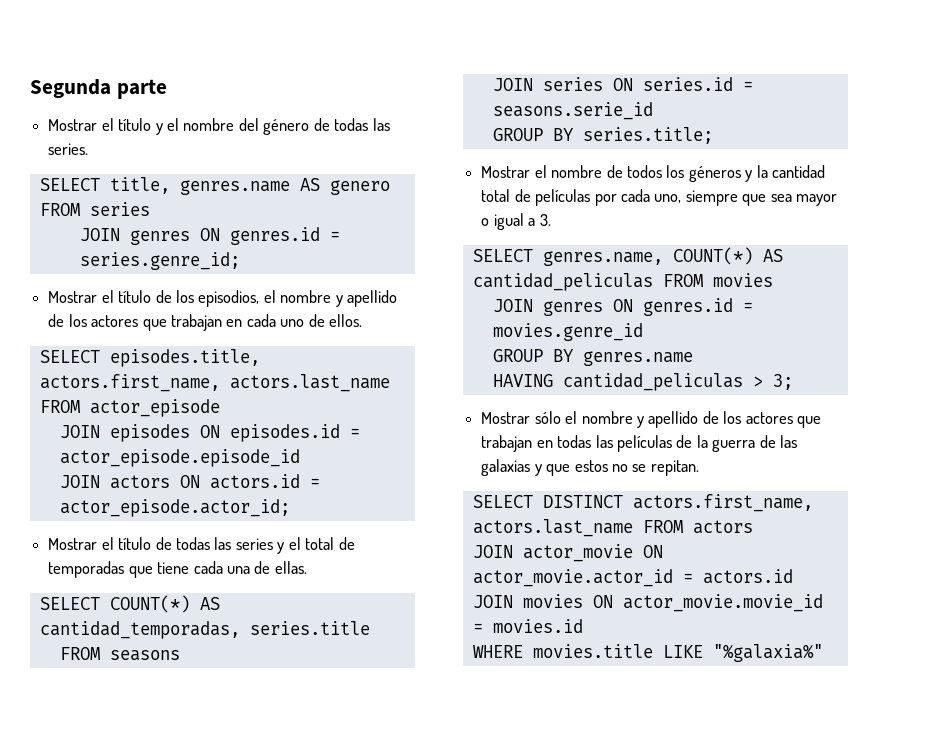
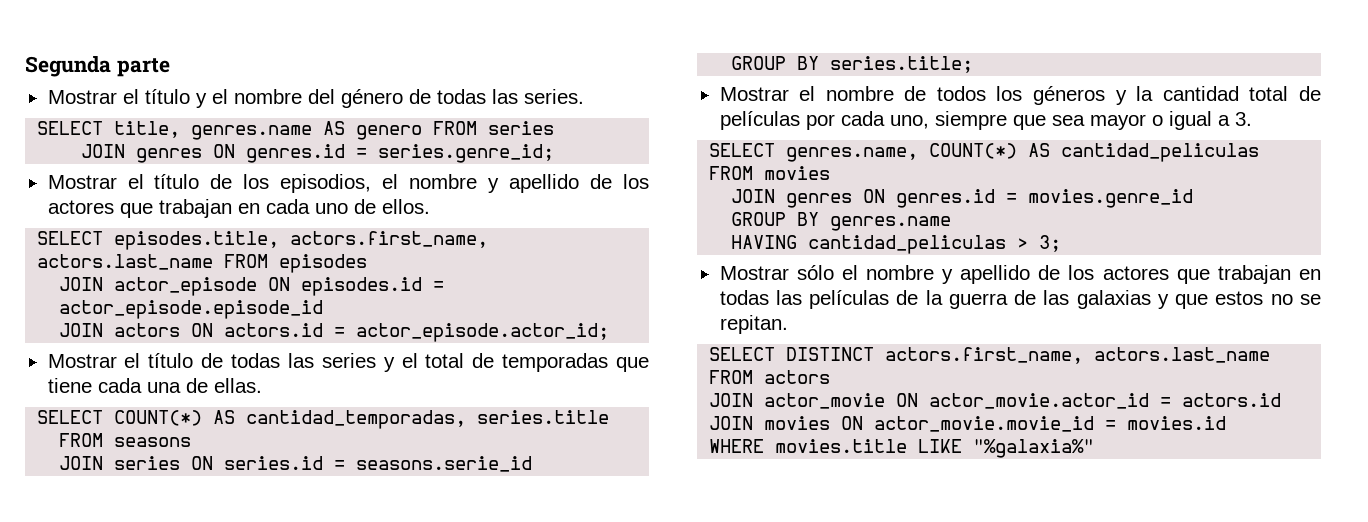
[89,399,220,417] [59,424,190,442] actor_episode // JOIN episodes -> [279,254,368,273] [59,277,258,296] episodes // JOIN actor_episode

